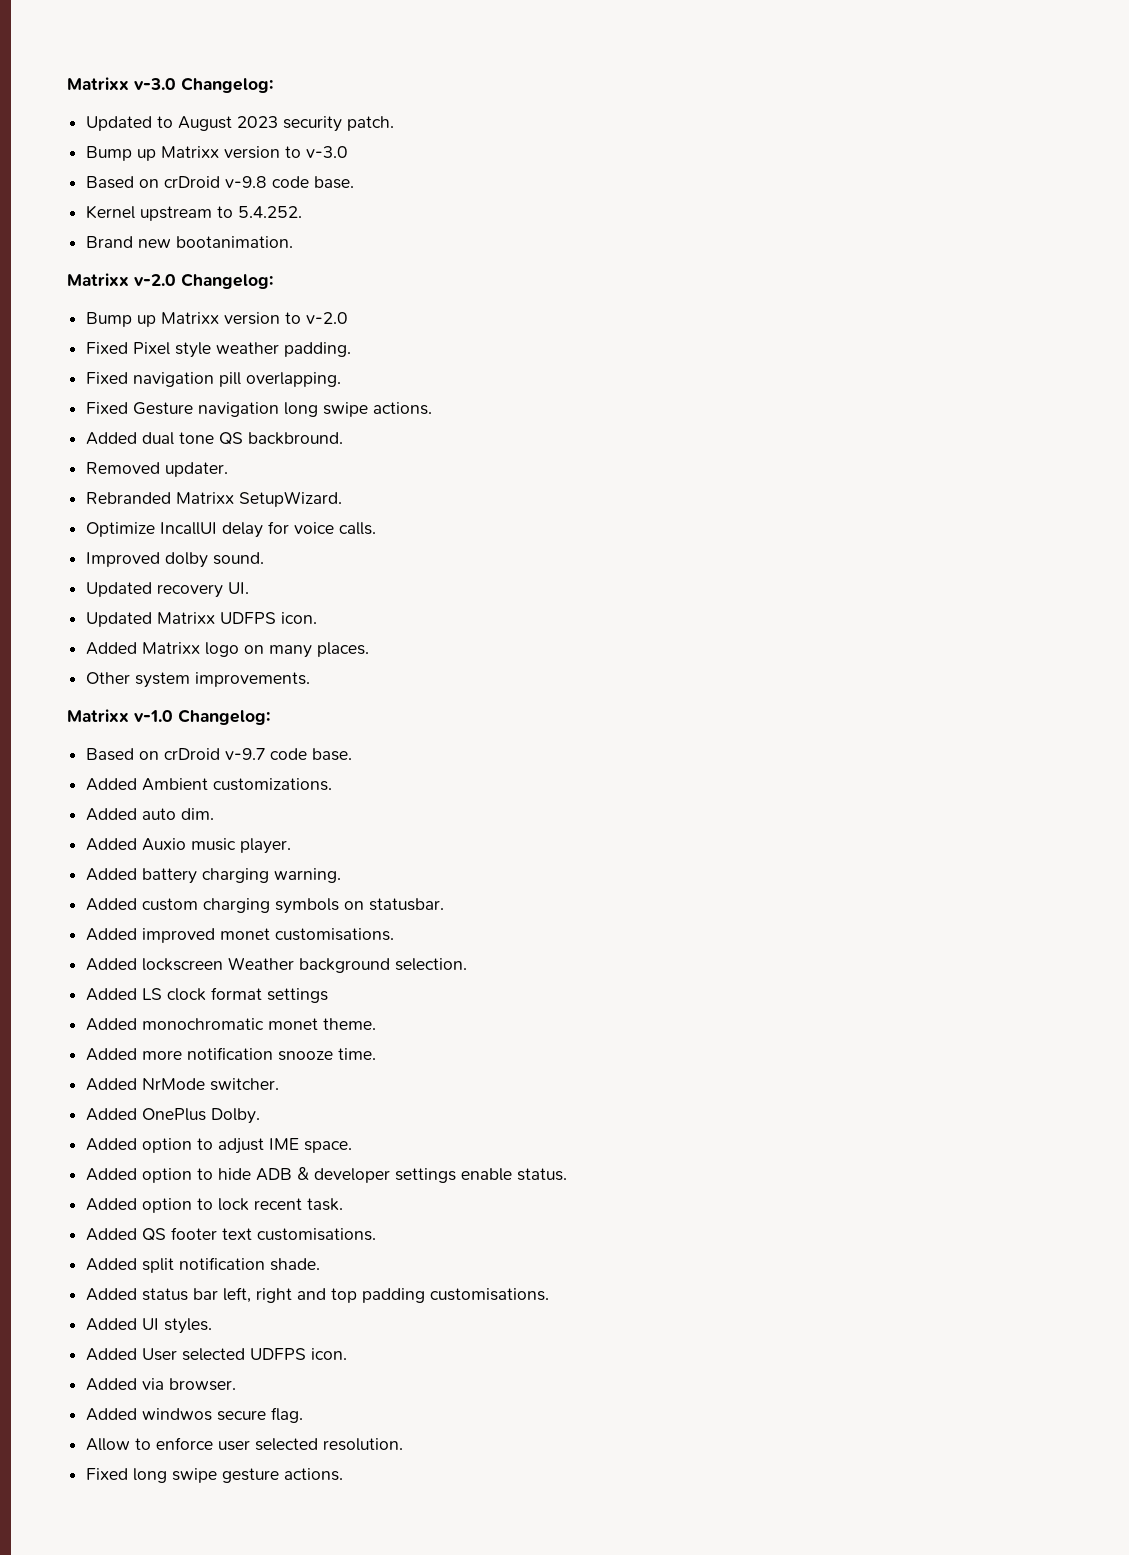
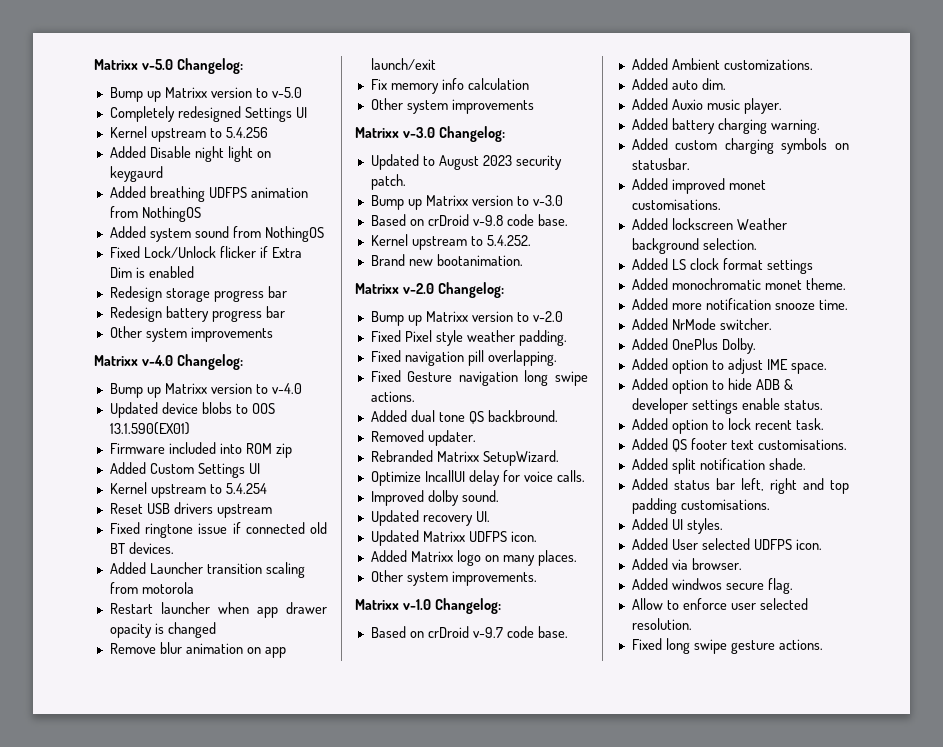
[67,77,129,90] Matrixx -> [94,58,243,74] [109,87,302,102] [109,106,307,122] [109,126,268,142] [109,146,271,162] [109,166,163,182] [109,186,308,202] [109,206,201,222] [109,226,324,242] [109,246,302,258] [109,266,194,278] [109,286,287,302] [109,306,285,322] [109,326,273,342] [94,354,243,370] [109,383,302,398] [109,402,275,418] [109,422,190,435] [109,442,292,458] [109,462,260,478] [109,482,267,498] [109,502,272,518] [109,522,327,538] [109,542,174,554] [109,562,305,578] [109,582,194,594] [109,602,327,618] [109,622,216,638] [109,642,286,658] [370,58,436,70] [370,78,529,94] [370,98,534,114] [355,127,399,138] Matrixx v-5.0 Changelog: // Bump up Matrixx version to v-5.0 // Completely redesigned Settings UI // Kernel upstream to 5.4.256 // Added Disable night light on keygaurd // Added breathing UDFPS animation from NothingOS // Added system sound from NothingOS // Fixed Lock/Unlock flicker if Extra Dim is enabled // Redesign storage progress bar // Redesign battery progress bar // Other system improvements // Matrixx v-4.0 Changelog: // Bump up Matrixx version to v-4.0 // Updated device blobs to OOS 13.1.590(EX01) // Firmware included into ROM zip // Added Custom Settings UI // Kernel upstream to 5.4.254 // Reset USB drivers upstream // Fixed ringtone issue if connected old BT devices. // Added Launcher transition scaling from motorola // Restart launcher when app drawer opacity is changed // Remove blur animation on app launch/exit // Fix memory info calculation // Other system improvements // Matrixx

